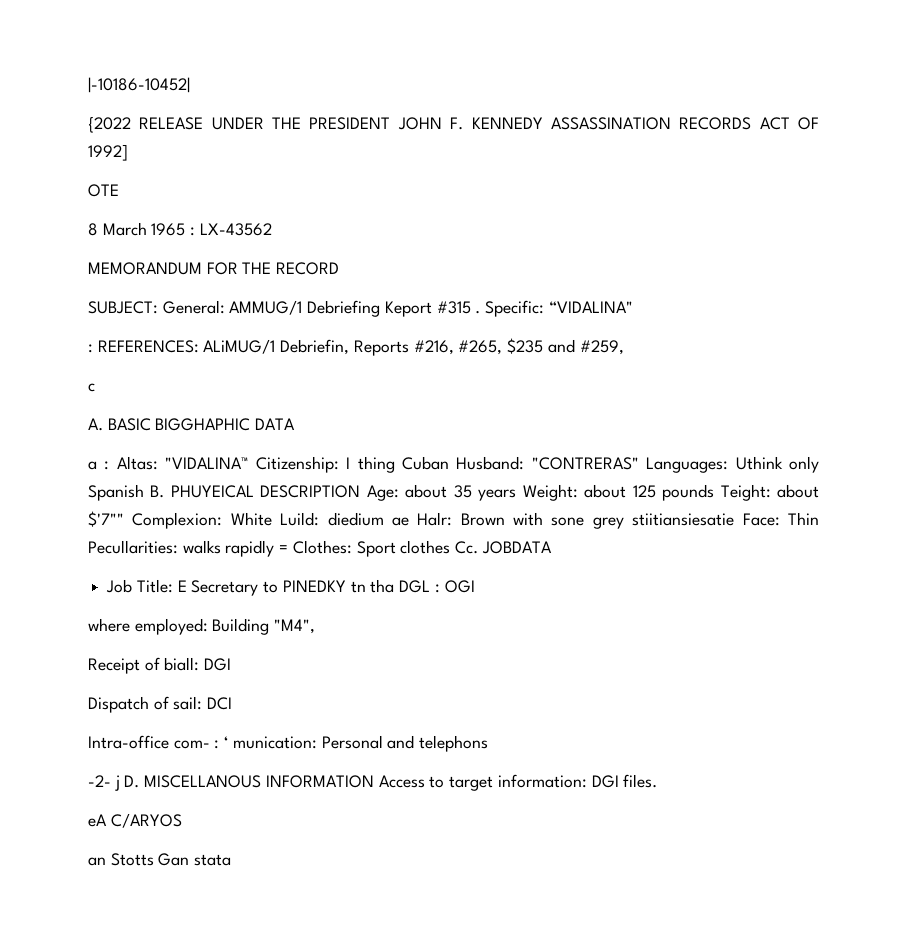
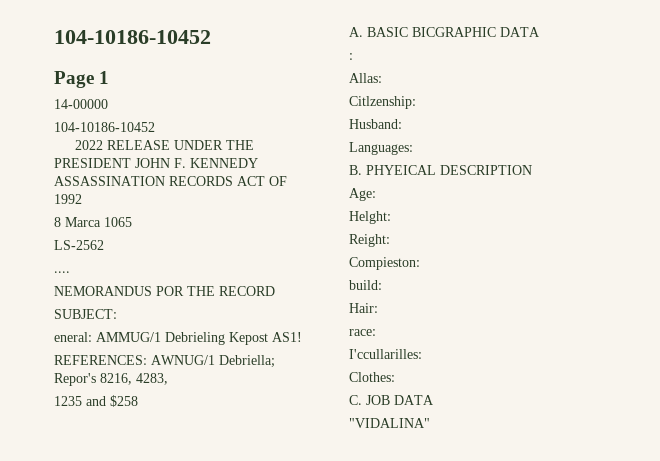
[88,77,190,93] [88,116,131,133] |-10186-10452| // {2022 -> [54,30,211,44] [54,71,110,88] [54,99,108,109] [54,122,155,132] [75,140,104,150] 104-10186-10452 // Page 1 // 14-00000 // 104-10186-10452 // 2022
[88,144,128,161] [88,184,119,197] 1992] // OTE -> [54,194,82,204] 1992
[102,222,272,236] [88,262,340,275] [88,300,633,317] [88,338,624,356] [88,383,95,392] March 1965 : LX-43562 // MEMORANDUM FOR THE RECORD // SUBJECT: General: AMMUG/1 Debriefing Keport #315 . Specific: “VIDALINA" // : REFERENCES: ALiMUG/1 Debriefin, Reports #216, #265, $235 and #259, // c -> [65,217,132,227] [54,240,104,250] [54,271,70,273] [54,286,275,296] [54,309,117,319] [54,332,302,345] [54,355,275,368] [54,373,168,386] [54,395,138,407] Marca 1065 // LS-2562 // .... // NEMORANDUS POR THE RECORD // SUBJECT: // eneral: AMMUG/1 Debrieling Kepost AS1! // REFERENCES: AWNUG/1 Debriella; Repor's 8216, 4283, // 1235 and $258
[155,418,296,431] [88,456,449,473] BIGGHAPHIC DATA // a : Altas: "VIDALINA™ Citizenship: I thing Cuban -> [412,27,540,37] [349,53,353,60] [349,73,382,83] [349,96,416,109] BICGRAPHIC DATA // : // Allas: // Citlzenship: //
[531,457,639,470] "CONTRERAS" -> (402, 124) //
[735,456,819,473] [88,484,254,501] Uthink only Spanish B. PHUYEICAL -> [349,165,436,175] // B. PHYEICAL
(361, 491) none -> (532, 170) //
[405,484,819,501] [88,511,820,529] [88,540,552,557] [106,579,475,596] [88,618,316,635] [88,657,232,674] [88,696,233,713] [88,735,489,752] [88,774,658,791] [88,813,182,828] [88,853,232,866] about 35 years Weight: about 125 pounds Teight: about $'7"" Complexion: White Luild: diedium ae Halr: Brown with sone grey stiitiansiesatie Face: Thin Pecullarities: walks rapidly = Clothes: Sport clothes Cc. JOBDATA // Job Title: E Secretary to PINEDKY tn tha DGL : OGI // where employed: Building "M4", // Receipt of biall: DGI // Dispatch of sail: DCI // Intra-office com- : ‘ munication: Personal and telephons // -2- j D. MISCELLANOUS INFORMATION Access to target information: DGI files. // eA C/ARYOS // an Stotts Gan stata -> [349,211,391,224] [349,234,390,247] [349,257,420,270] [349,280,382,290] [349,303,378,313] [349,329,376,336] [349,349,422,359] [349,372,395,382] [349,395,434,405] [349,418,430,428] // Helght: // Reight: // Compieston: // build: // Hair: // race: // I'ccullarilles: // Clothes: // C. JOB DATA // "VIDALINA"

